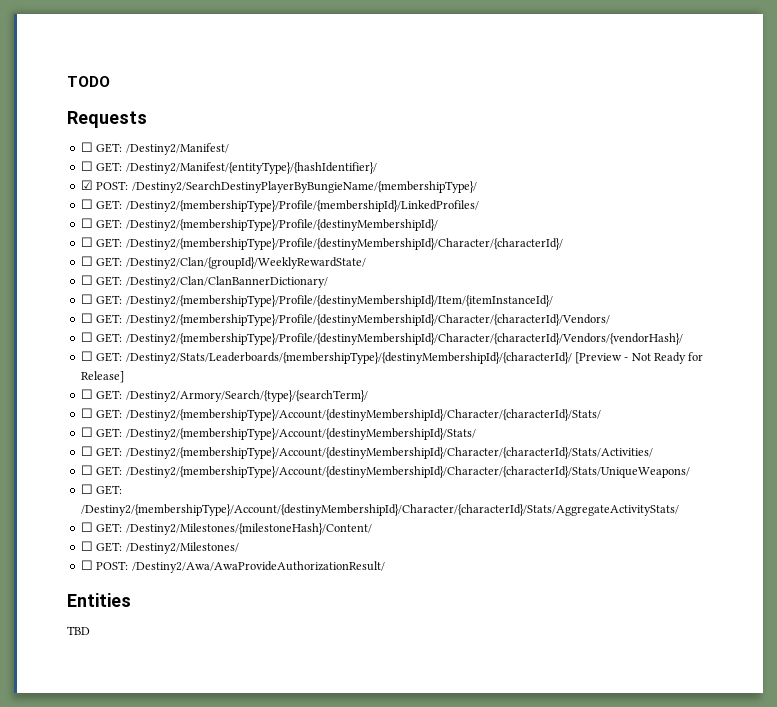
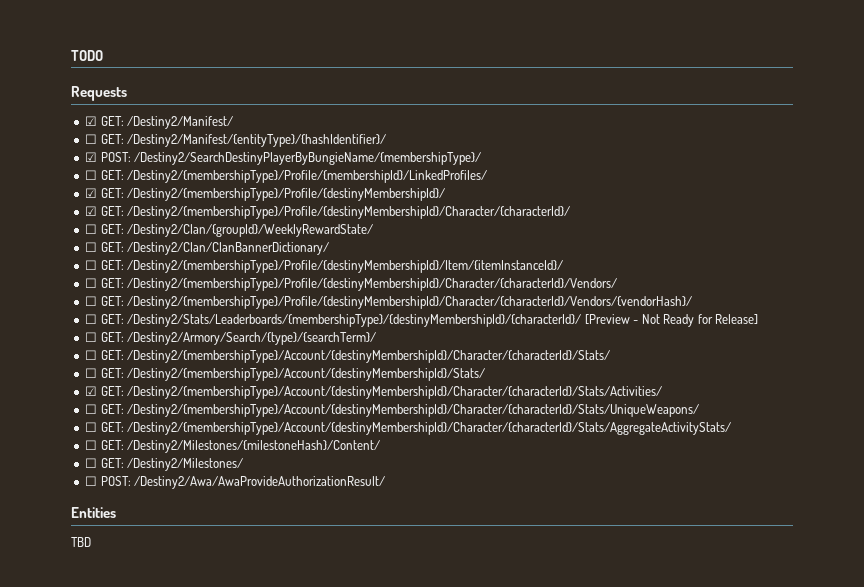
[80,142,93,152] ☐ -> [85,116,98,126] ☑
[80,218,93,228] ☐ -> [85,188,98,198] ☑
[80,237,93,247] ☐ -> [85,206,98,216] ☑
[80,446,93,456] ☐ -> [85,386,98,396] ☑

